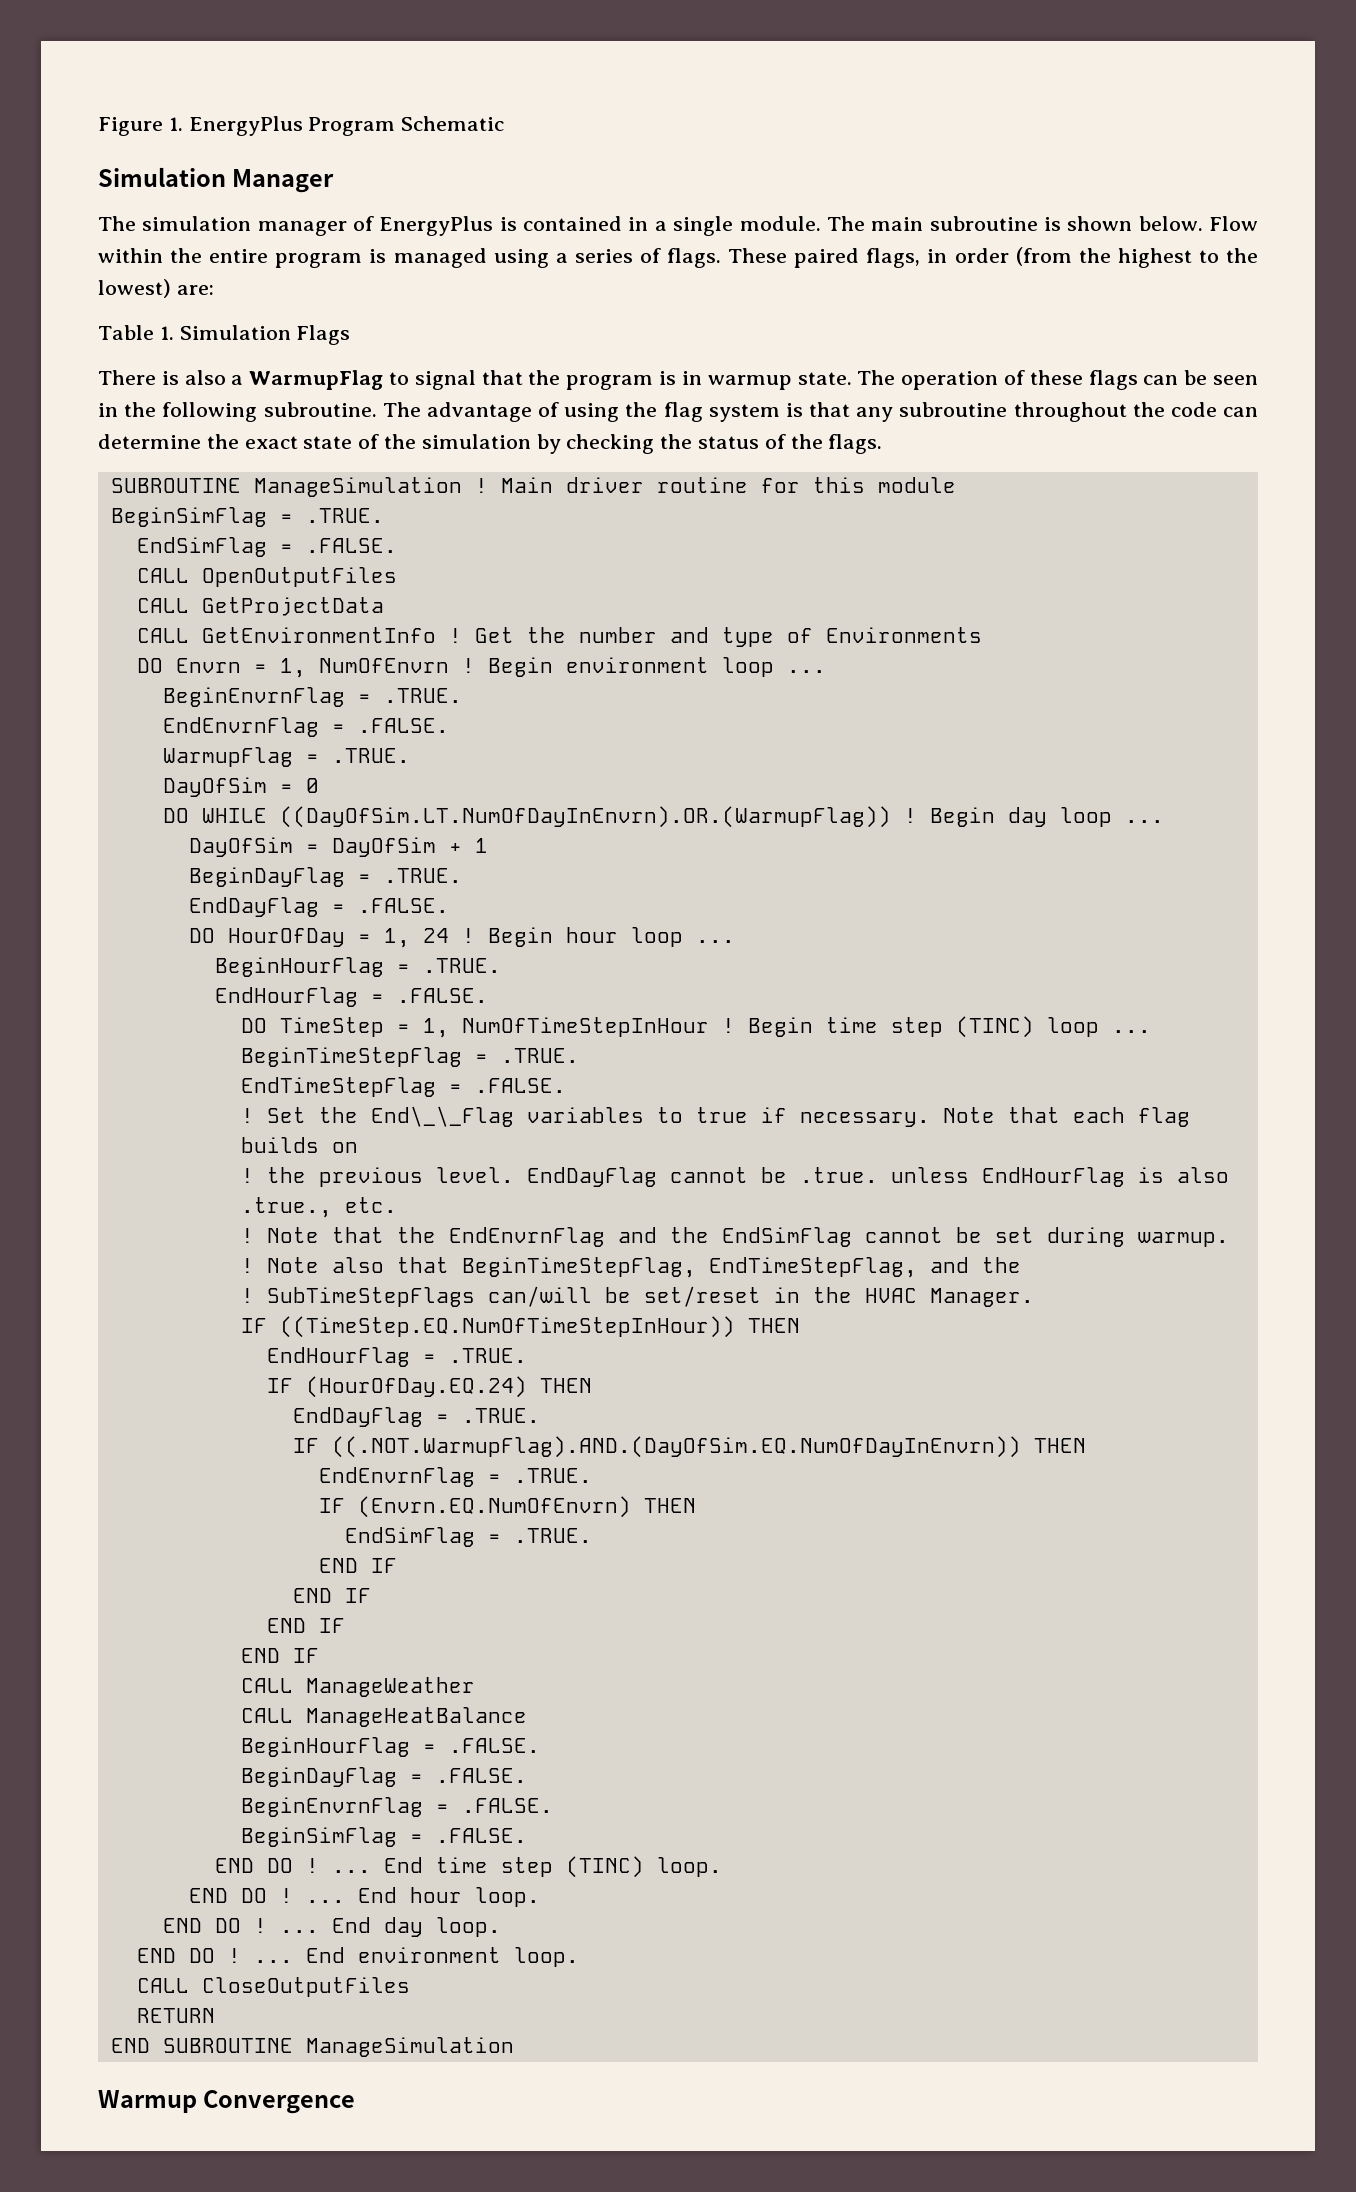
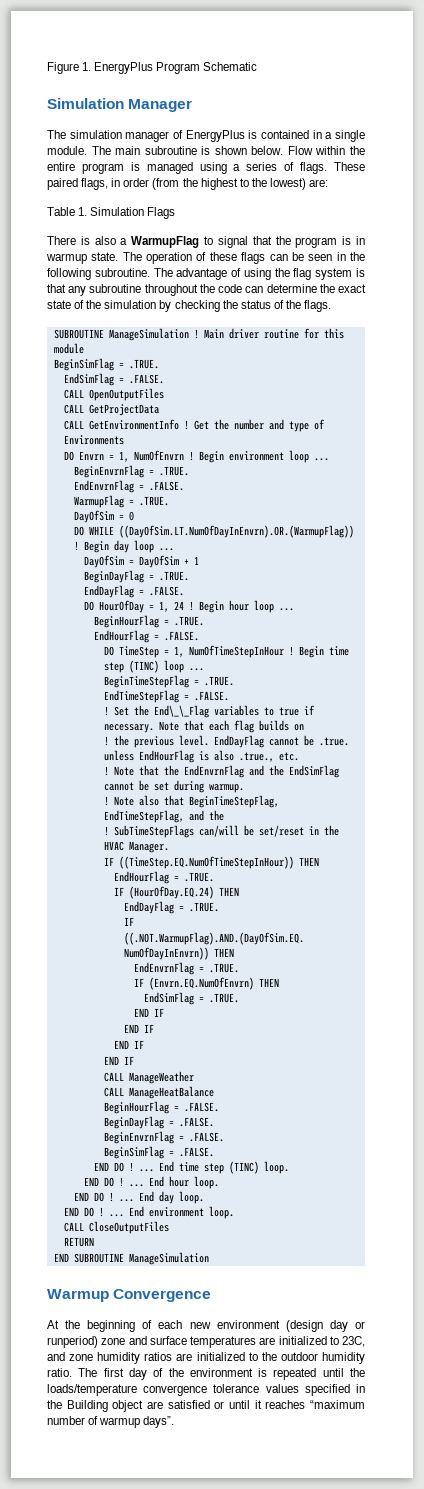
(356, 2102) none -> [47,1320,365,1332] [47,1336,365,1348] [47,1352,365,1364] [47,1368,366,1380] [47,1384,365,1396] [47,1400,365,1412] [47,1416,175,1428] // At the beginning of each new environment (design day or runperiod) zone and surface temperatures are initialized to 23C, and zone humidity ratios are initialized to the outdoor humidity ratio. The first day of the environment is repeated until the loads/temperature convergence tolerance values specified in the Building object are satisfied or until it reaches “maximum number of warmup days”.

